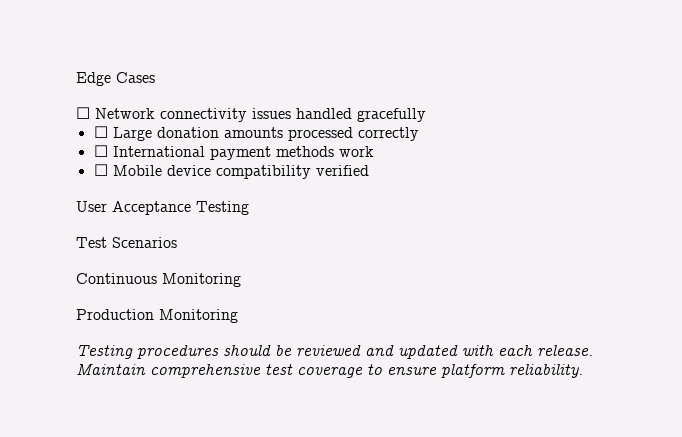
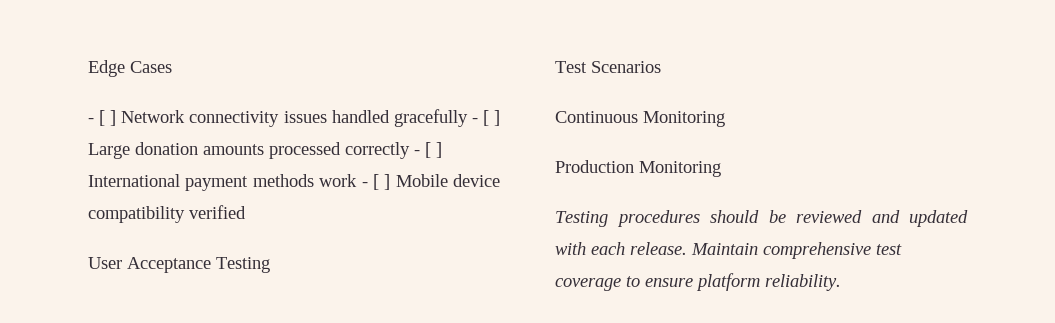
[76,107,90,119] ☐ -> [88,110,117,126] - [ ]
[93,126,108,138] // ☐ -> [471,110,501,126] - [ ]
[93,145,108,157] // ☐ -> [414,142,442,158] - [ ]
[93,164,108,176] // ☐ -> [361,174,391,190] - [ ]

